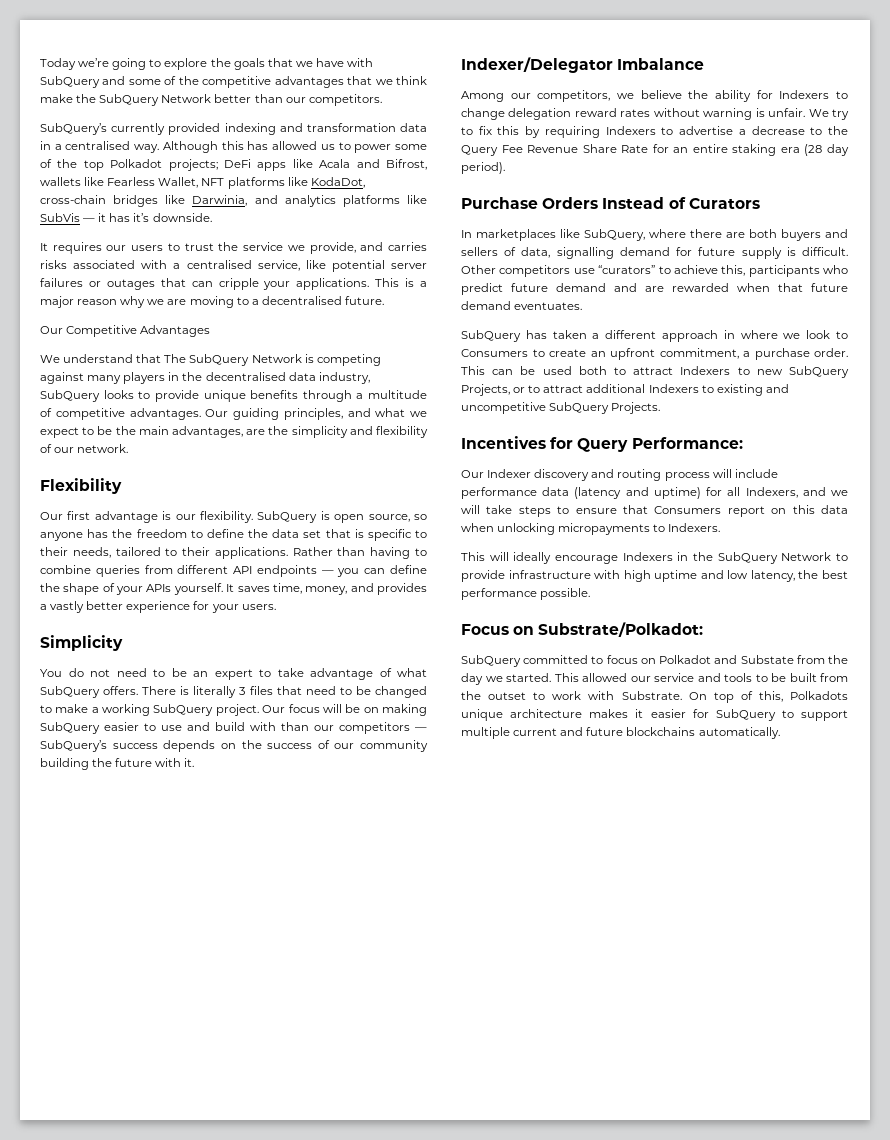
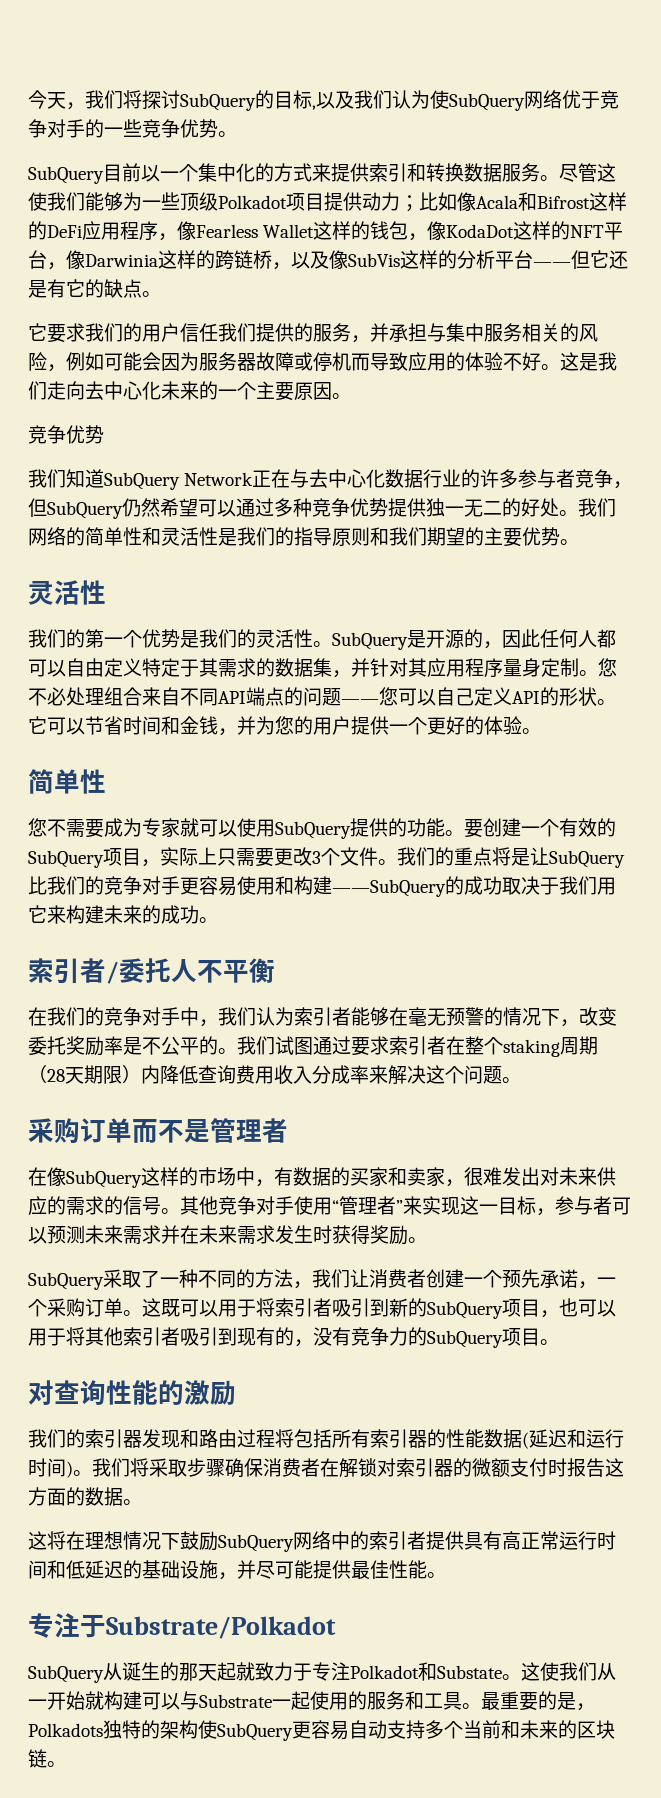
[40,58,374,70] [40,76,428,88] [40,94,382,106] [40,123,427,135] [40,141,427,153] [40,159,427,171] [40,177,365,189] [40,195,427,207] [40,213,212,222] [40,242,427,254] [40,260,427,272] [40,278,427,290] [40,296,384,308] [40,325,211,337] [40,354,381,366] [40,372,370,384] [40,390,427,402] [40,408,427,420] [40,426,428,438] [40,444,129,453] [40,478,122,494] [40,511,427,523] [40,529,428,541] [40,547,427,559] [40,565,427,577] [40,583,428,595] [40,601,276,613] [40,635,123,651] [40,668,427,680] [40,686,427,698] [40,704,428,716] [40,722,427,734] [40,740,428,752] [40,758,195,770] [461,57,705,73] [461,90,848,102] [461,108,849,120] [461,126,848,138] [461,144,849,156] [461,162,505,174] [461,197,760,209] [461,229,848,241] [461,247,848,259] [461,265,848,277] [461,283,848,295] [461,301,583,310] [461,330,848,342] [461,348,848,360] [461,366,849,378] [461,384,789,396] [461,402,661,414] [461,436,743,452] [461,469,778,481] [461,487,848,499] [461,505,848,517] [461,523,721,535] [461,552,848,564] [461,570,848,582] [461,588,591,600] [461,622,704,637] [461,655,848,667] [461,673,848,685] [461,691,848,703] [461,709,848,721] [461,727,780,739] Today we’re going to explore the goals that we have with SubQuery and some of the competitive advantages that we think make the SubQuery Network better than our competitors. // SubQuery’s currently provided indexing and transformation data in a centralised way. Although this has allowed us to power some of the top Polkadot projects; DeFi apps like Acala and Bifrost, wallets like Fearless Wallet, NFT platforms like KodaDot, cross-chain bridges like Darwinia, and analytics platforms like SubVis — it has it’s downside. // It requires our users to trust the service we provide, and carries risks associated with a centralised service, like potential server failures or outages that can cripple your applications. This is a major reason why we are moving to a decentralised future. // Our Competitive Advantages // We understand that The SubQuery Network is competing against many players in the decentralised data industry, SubQuery looks to provide unique benefits through a multitude of competitive advantages. Our guiding principles, and what we expect to be the main advantages, are the simplicity and flexibility of our network. // Flexibility // Our first advantage is our flexibility. SubQuery is open source, so anyone has the freedom to define the data set that is specific to their needs, tailored to their applications. Rather than having to combine queries from different API endpoints — you can define the shape of your APIs yourself. It saves time, money, and provides a vastly better experience for your users. // Simplicity // You do not need to be an expert to take advantage of what SubQuery offers. There is literally 3 files that need to be changed to make a working SubQuery project. Our focus will be on making SubQuery easier to use and build with than our competitors — SubQuery’s success depends on the success of our community building the future with it. // Indexer/Delegator Imbalance // Among our competitors, we believe the ability for Indexers to change delegation reward rates without warning is unfair. We try to fix this by requiring Indexers to advertise a decrease to the Query Fee Revenue Share Rate for an entire staking era (28 day period). // Purchase Orders Instead of Curators // In marketplaces like SubQuery, where there are both buyers and sellers of data, signalling demand for future supply is difficult. Other competitors use “curators” to achieve this, participants who predict future demand and are rewarded when that future demand eventuates. // SubQuery has taken a different approach in where we look to Consumers to create an upfront commitment, a purchase order. This can be used both to attract Indexers to new SubQuery Projects, or to attract additional Indexers to existing and uncompetitive SubQuery Projects. // Incentives for Query Performance: // Our Indexer discovery and routing process will include performance data (latency and uptime) for all Indexers, and we will take steps to ensure that Consumers report on this data when unlocking micropayments to Indexers. // This will ideally encourage Indexers in the SubQuery Network to provide infrastructure with high uptime and low latency, the best performance possible. // Focus on Substrate/Polkadot: // SubQuery committed to focus on Polkadot and Substate from the day we started. This allowed our service and tools to be built from the outset to work with Substrate. On top of this, Polkadots unique architecture makes it easier for SubQuery to support multiple current and future blockchains automatically. -> [28,90,619,111] [28,119,237,138] [28,163,616,184] [28,192,627,212] [28,221,624,241] [28,250,628,270] [28,279,161,298] [28,323,598,343] [28,352,617,372] [28,381,351,401] [28,425,104,444] [28,469,633,490] [28,498,616,519] [28,527,579,547] [28,580,106,605] [28,629,616,650] [28,658,617,678] [28,687,616,706] [28,716,541,736] [28,769,106,794] [28,818,616,839] [28,847,625,868] [28,876,616,897] [28,905,218,924] [28,958,275,984] [28,1007,617,1027] [28,1036,598,1057] [28,1065,521,1085] [28,1118,288,1143] [28,1167,616,1188] [28,1196,631,1216] [28,1225,427,1245] [28,1269,616,1290] [28,1298,616,1319] [28,1327,559,1348] [28,1380,236,1405] [28,1429,624,1449] [28,1458,624,1478] [28,1487,142,1506] [28,1531,616,1552] [28,1560,446,1580] [28,1613,336,1639] [28,1662,616,1683] [28,1691,595,1711] [28,1720,615,1741] [28,1749,66,1768] 今天，我们将探讨SubQuery的目标,以及我们认为使SubQuery网络优于竞争对手的一些竞争优势。 // SubQuery⽬前以⼀个集中化的⽅式来提供索引和转换数据服务。尽管这使我们能够为一些顶级Polkadot项目提供动力；比如像Acala和Bifrost这样的DeFi应用程序，像Fearless Wallet这样的钱包，像KodaDot这样的NFT平台，像Darwinia这样的跨链桥，以及像SubVis这样的分析平台——但它还是有它的缺点。 // 它要求我们的用户信任我们提供的服务，并承担与集中服务相关的风险，例如可能会因为服务器故障或停机而导致应用的体验不好。这是我们走向去中心化未来的一个主要原因。 // 竞争优势 // 我们知道SubQuery Network正在与去中心化数据行业的许多参与者竞争，但SubQuery仍然希望可以通过多种竞争优势提供独一无二的好处。我们网络的简单性和灵活性是我们的指导原则和我们期望的主要优势。 // 灵活性 // 我们的第一个优势是我们的灵活性。SubQuery是开源的，因此任何人都可以自由定义特定于其需求的数据集，并针对其应用程序量身定制。您不必处理组合来⾃不同API端点的问题——您可以自己定义API的形状。它可以节省时间和金钱，并为您的用户提供一个更好的体验。 // 简单性 // 您不需要成为专家就可以使用SubQuery提供的功能。要创建一个有效的SubQuery项目，实际上只需要更改3个文件。我们的重点将是让SubQuery比我们的竞争对手更容易使用和构建——SubQuery的成功取决于我们用它来构建未来的成功。 // 索引者/委托人不平衡 // 在我们的竞争对手中，我们认为索引者能够在毫无预警的情况下，改变委托奖励率是不公平的。我们试图通过要求索引者在整个staking周期（28天期限）内降低查询费⽤收⼊分成率来解决这个问题。 // 采购订单而不是管理者 // 在像SubQuery这样的市场中，有数据的买家和卖家，很难发出对未来供应的需求的信号。其他竞争对手使用“管理者”来实现这一目标，参与者可以预测未来需求并在未来需求发生时获得奖励。 // SubQuery采取了一种不同的方法，我们让消费者创建一个预先承诺，一个采购订单。这既可以用于将索引者吸引到新的SubQuery项目，也可以用于将其他索引者吸引到现有的，没有竞争力的SubQuery项目。 // 对查询性能的激励 // 我们的索引器发现和路由过程将包括所有索引器的性能数据(延迟和运行时间)。我们将采取步骤确保消费者在解锁对索引器的微额支付时报告这方面的数据。 // 这将在理想情况下鼓励SubQuery网络中的索引者提供具有高正常运行时间和低延迟的基础设施，并尽可能提供最佳性能。 // 专注于Substrate/Polkadot // SubQuery从诞生的那天起就致力于专注Polkadot和Substate。这使我们从一开始就构建可以与Substrate一起使用的服务和工具。最重要的是，Polkadots独特的架构使SubQuery更容易自动支持多个当前和未来的区块链。

